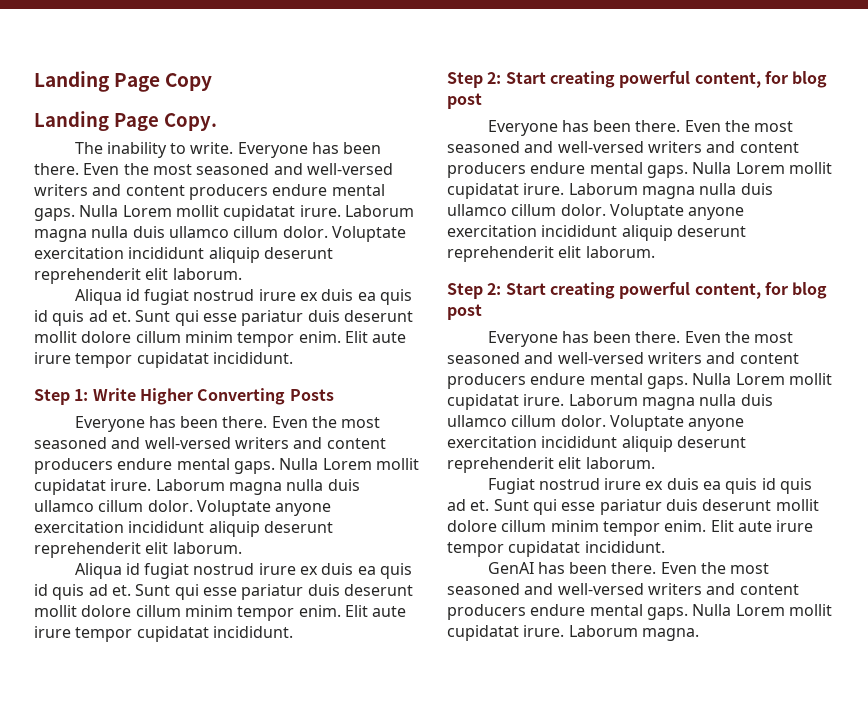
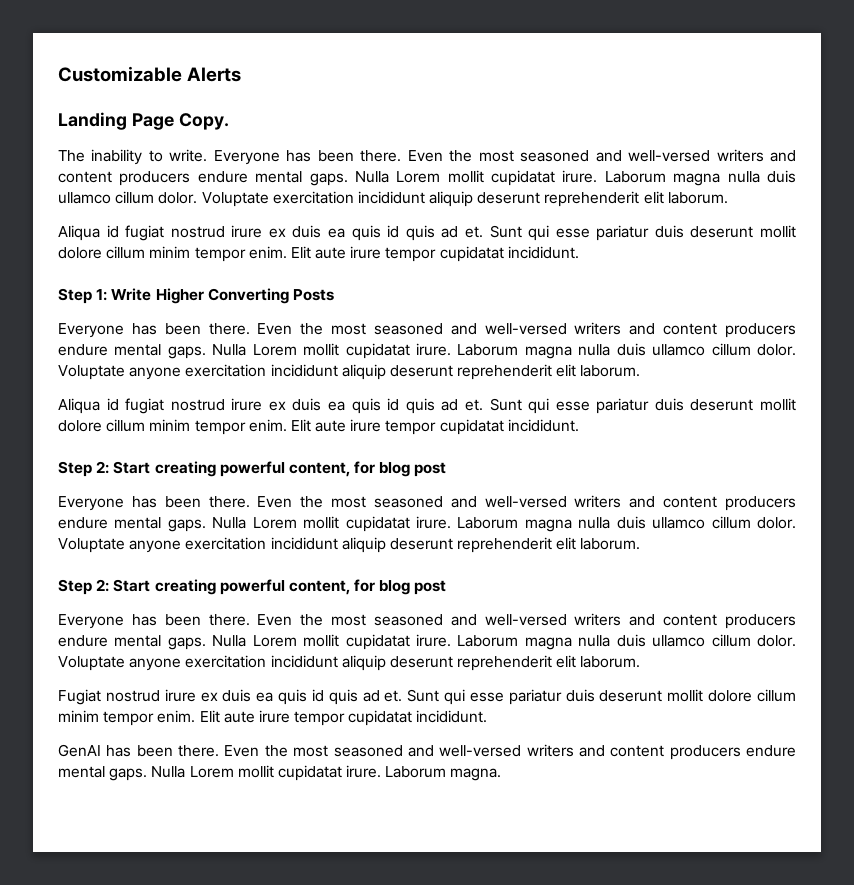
[34,71,213,92] Landing Page Copy -> [58,66,242,82] Customizable Alerts

